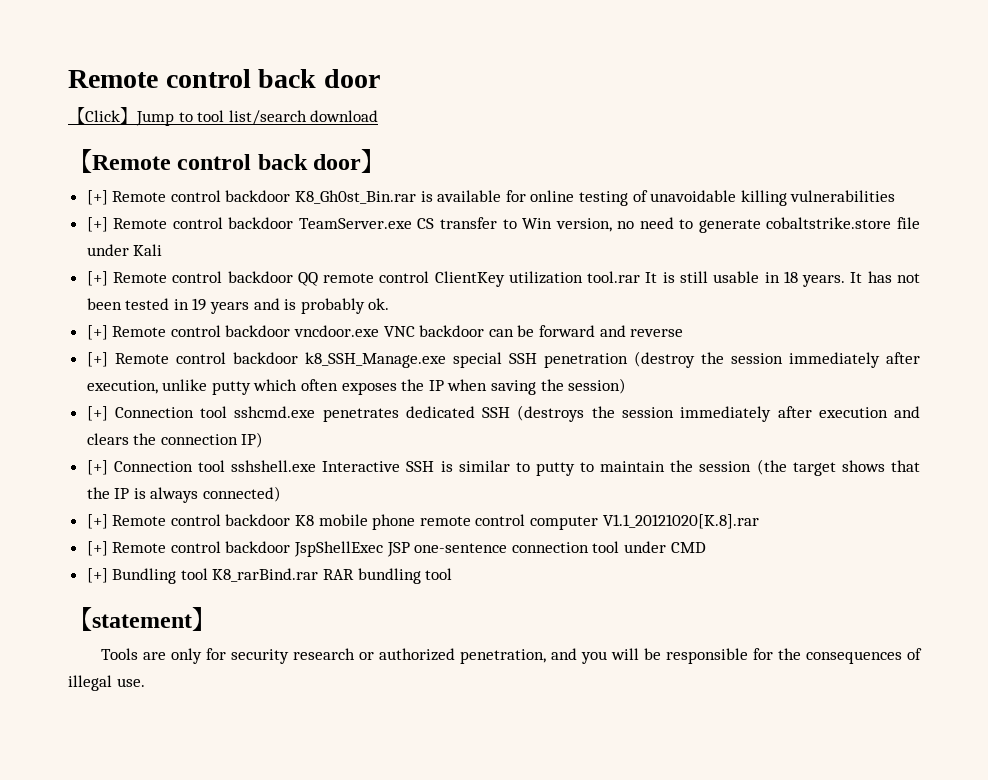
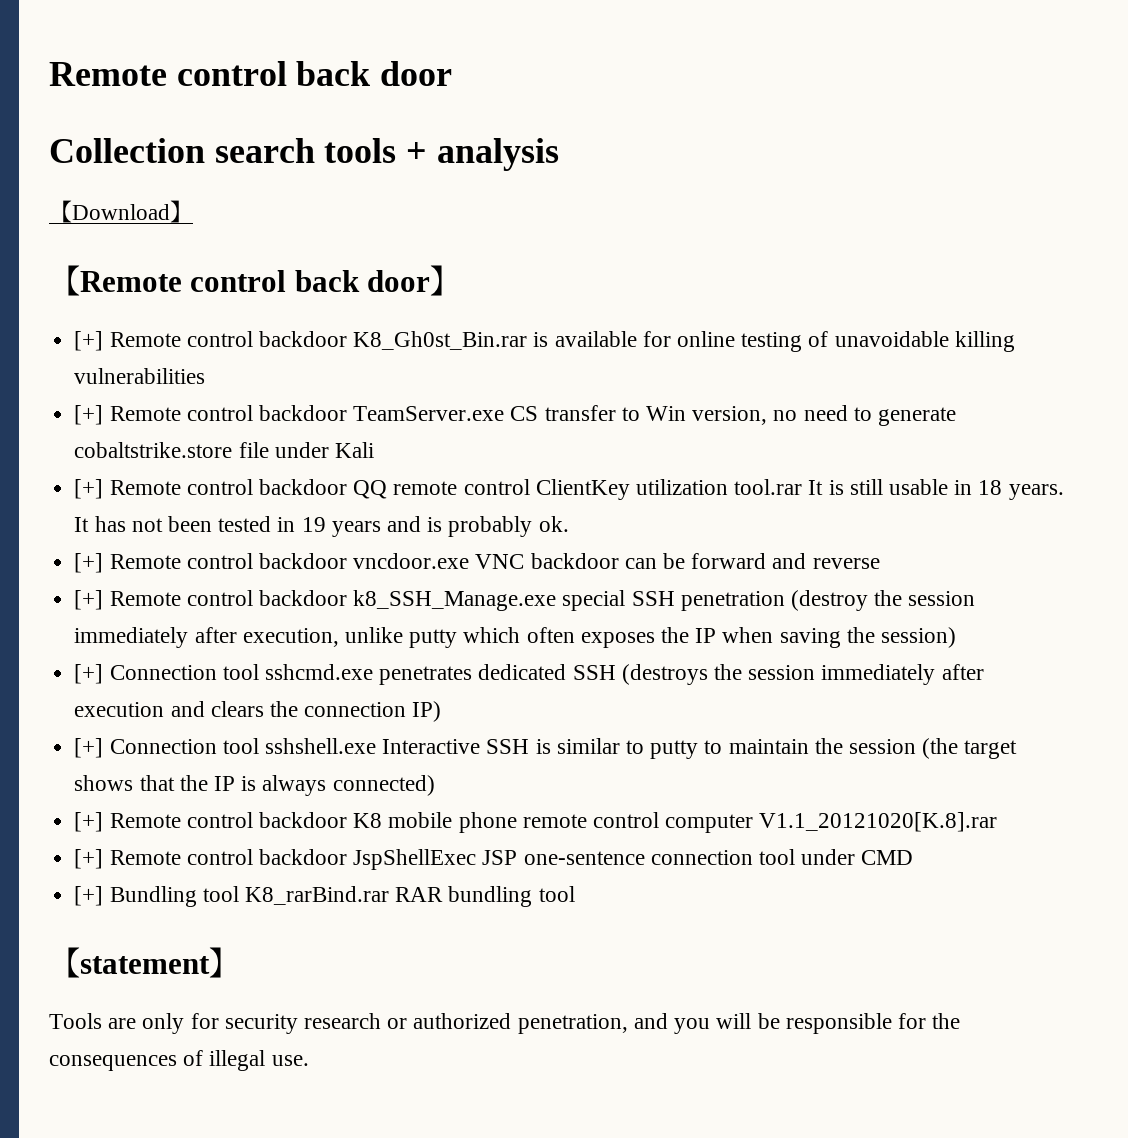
[68,69,380,88] [68,107,379,126] Remote control back door // 【Click】Jump to tool list/search download -> [49,61,453,86] [49,138,559,171] [49,200,193,223] Remote control back door // Collection search tools + analysis // 【Download】

